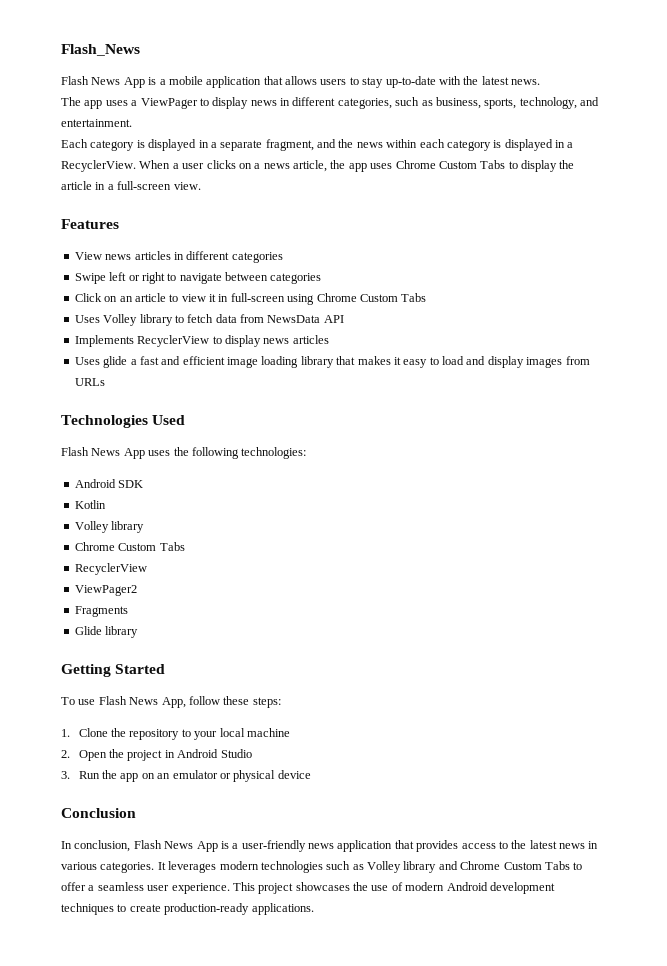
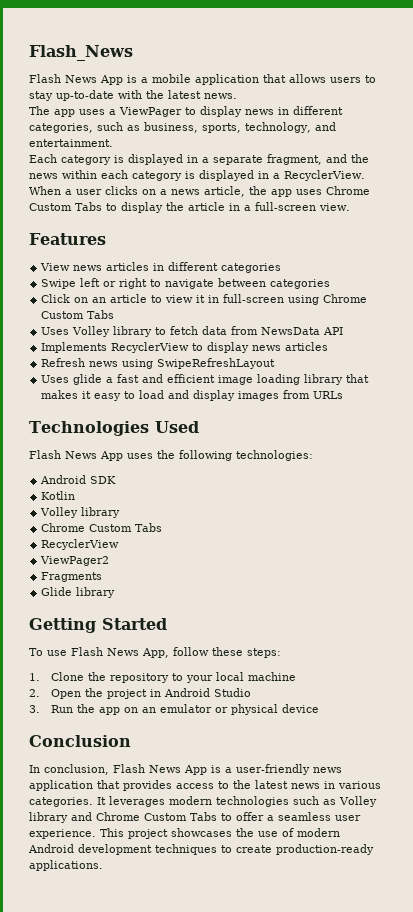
(329, 339) none -> [41,358,276,369] // Refresh news using SwipeRefreshLayout

